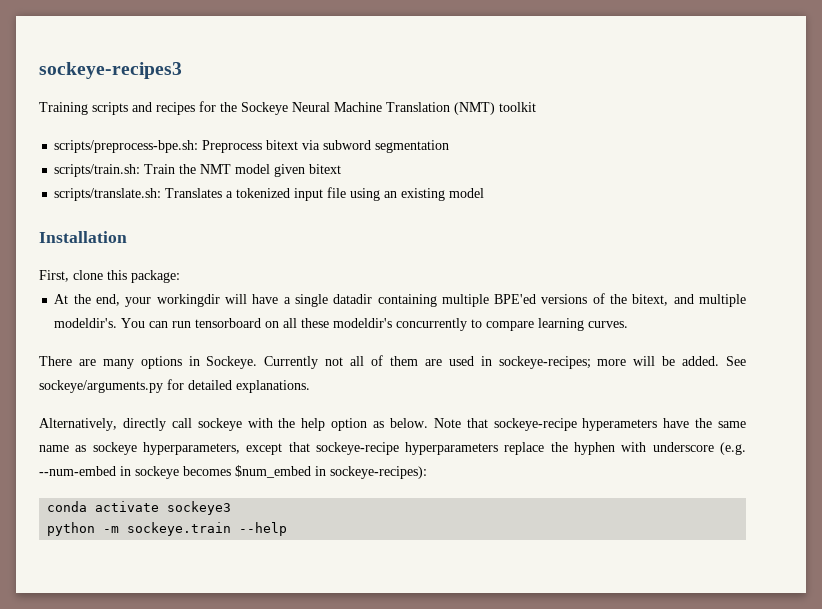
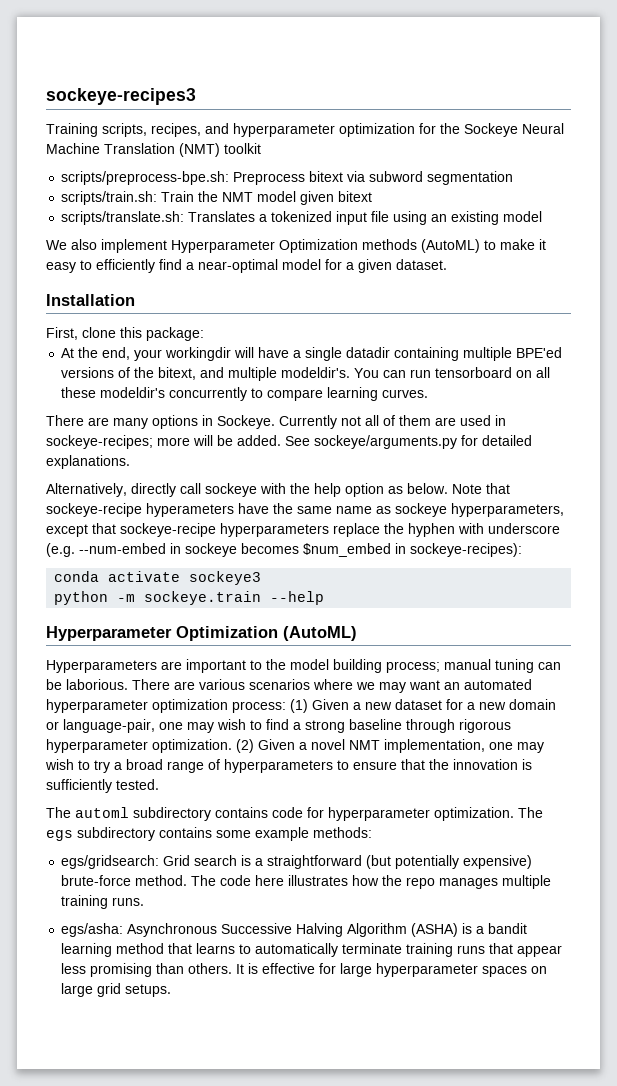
[92,102,195,115] scripts and recipes -> [102,123,415,137] scripts, recipes, and hyperparameter optimization
(485, 193) none -> [46,239,546,253] [46,259,447,273] // We also implement Hyperparameter Optimization methods (AutoML) to make it easy to efficiently find a near-optimal model for a given dataset.
(288, 529) none -> [46,626,357,641] [46,659,561,673] [46,679,532,693] [46,699,556,713] [46,719,511,733] [46,739,544,753] [45,759,532,773] [46,779,159,793] [46,807,543,821] [46,827,372,841] [61,855,533,869] [61,875,552,889] [61,895,145,909] [61,923,528,937] [61,943,563,957] [61,963,548,977] [61,983,172,997] // Hyperparameter Optimization (AutoML) // Hyperparameters are important to the model building process; manual tuning can be laborious. There are various scenarios where we may want an automated hyperparameter optimization process: (1) Given a new dataset for a new domain or language-pair, one may wish to find a strong baseline through rigorous hyperparameter optimization. (2) Given a novel NMT implementation, one may wish to try a broad range of hyperparameters to ensure that the innovation is sufficiently tested. // The automl subdirectory contains code for hyperparameter optimization. The egs subdirectory contains some example methods: // egs/gridsearch: Grid search is a straightforward (but potentially expensive) brute-force method. The code here illustrates how the repo manages multiple training runs. // egs/asha: Asynchronous Successive Halving Algorithm (ASHA) is a bandit learning method that learns to automatically terminate training runs that appear less promising than others. It is effective for large hyperparameter spaces on large grid setups.

